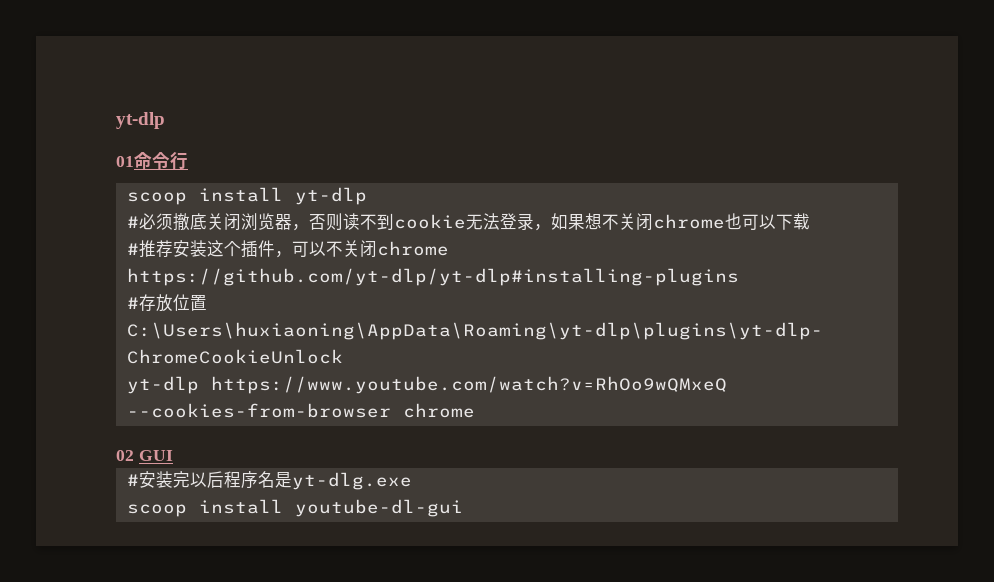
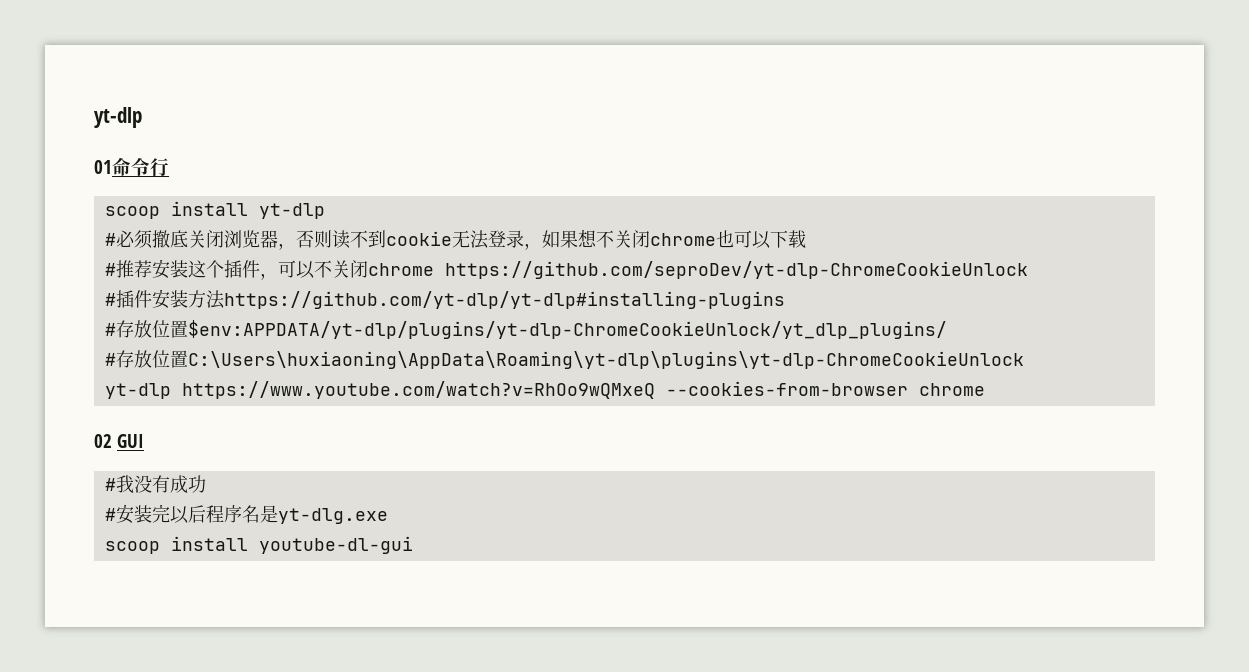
[126,268,739,286] https://github.com/yt-dlp/yt-dlp#installing-plugins -> [445,261,1029,279] [105,289,786,309] [105,320,948,339] https://github.com/seproDev/yt-dlp-ChromeCookieUnlock // #插件安装方法https://github.com/yt-dlp/yt-dlp#installing-plugins // #存放位置$env:APPDATA/yt-dlp/plugins/yt-dlp-ChromeCookieUnlock/yt_dlp_plugins/
(173, 455) none -> [105,475,207,493] // #我没有成功

